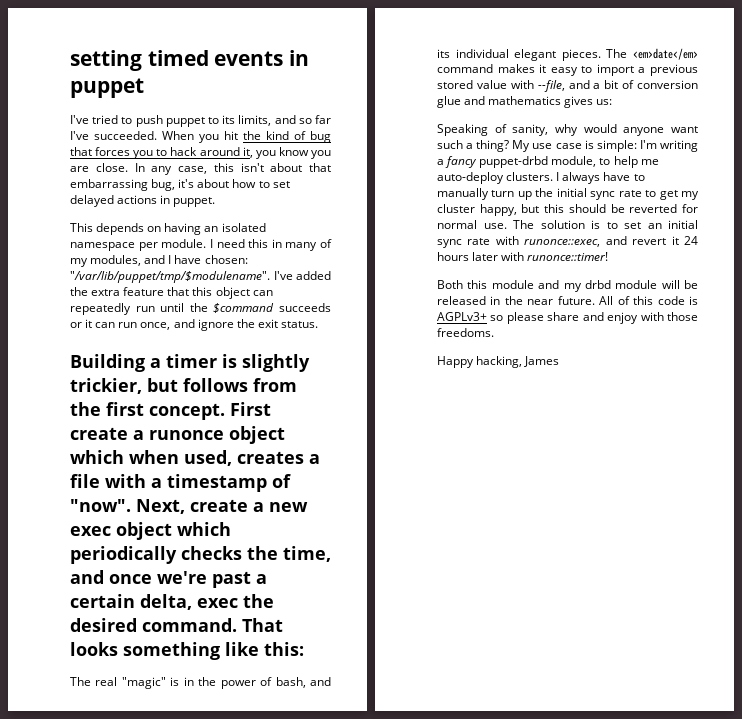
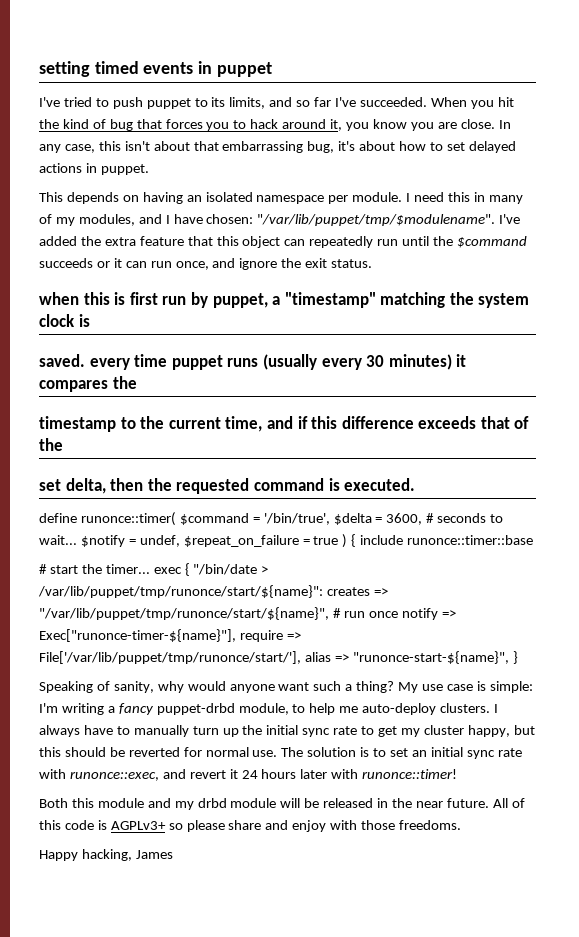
[70,354,310,372] [70,378,297,394] [70,402,271,420] [70,426,285,444] [70,450,320,466] [70,474,291,492] [70,499,309,514] [70,522,231,540] [70,546,331,564] [70,570,267,588] [70,594,274,610] [70,618,283,632] [70,642,304,660] [70,677,332,689] [437,48,698,61] [437,64,698,76] [437,80,698,92] [437,96,613,108] Building a timer is slightly trickier, but follows from the first concept. First create a runonce object which when used, creates a file with a timestamp of "now". Next, create a new exec object which periodically checks the time, and once we're past a certain delta, exec the desired command. That looks something like this: // The real "magic" is in the power of bash, and its individual elegant pieces. The <em>date</em> command makes it easy to import a previous stored value with --file, and a bit of conversion glue and mathematics gives us: -> [39,292,530,308] [39,314,90,327] [39,354,467,370] [39,376,137,392] [39,416,530,432] [39,438,63,451] [39,478,416,494] [39,512,504,526] [39,534,534,548] [39,563,269,576] [38,585,388,598] [39,607,456,620] [39,629,301,642] [39,651,518,664] when this is first run by puppet, a "timestamp" matching the system clock is // saved. every time puppet runs (usually every 30 minutes) it compares the // timestamp to the current time, and if this difference exceeds that of the // set delta, then the requested command is executed. // define runonce::timer( $command = '/bin/true', $delta = 3600, # seconds to wait... $notify = undef, $repeat_on_failure = true ) { include runonce::timer::base // # start the timer... exec { "/bin/date > /var/lib/puppet/tmp/runonce/start/${name}": creates => "/var/lib/puppet/tmp/runonce/start/${name}", # run once notify => Exec["runonce-timer-${name}"], require => File['/var/lib/puppet/tmp/runonce/start/'], alias => "runonce-start-${name}", }

